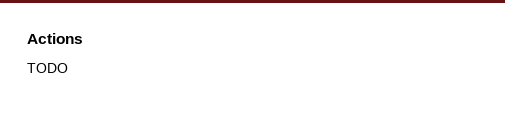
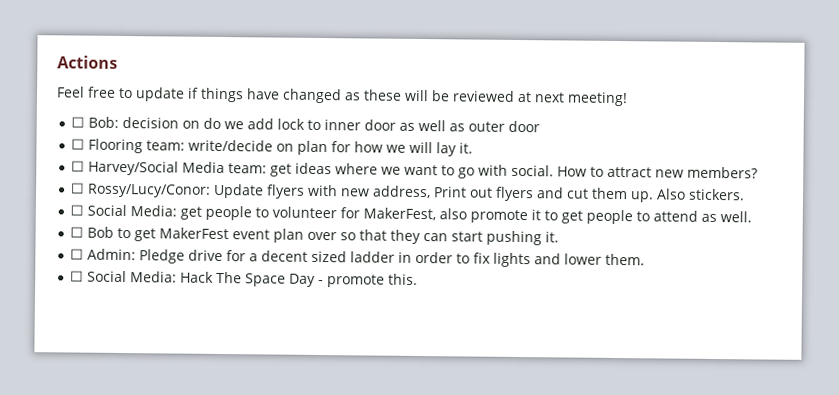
[27,63,68,73] TODO -> [56,86,628,107] [71,116,541,133] [71,138,474,157] [71,160,759,179] [71,182,746,203] [70,204,753,225] [70,226,560,246] [70,248,646,268] [70,270,419,288] Feel free to update if things have changed as these will be reviewed at next meeting! // ☐ Bob: decision on do we add lock to inner door as well as outer door // ☐ Flooring team: write/decide on plan for how we will lay it. // ☐ Harvey/Social Media team: get ideas where we want to go with social. How to attract new members? // ☐ Rossy/Lucy/Conor: Update flyers with new address, Print out flyers and cut them up. Also stickers. // ☐ Social Media: get people to volunteer for MakerFest, also promote it to get people to attend as well. // ☐ Bob to get MakerFest event plan over so that they can start pushing it. // ☐ Admin: Pledge drive for a decent sized ladder in order to fix lights and lower them. // ☐ Social Media: Hack The Space Day - promote this.

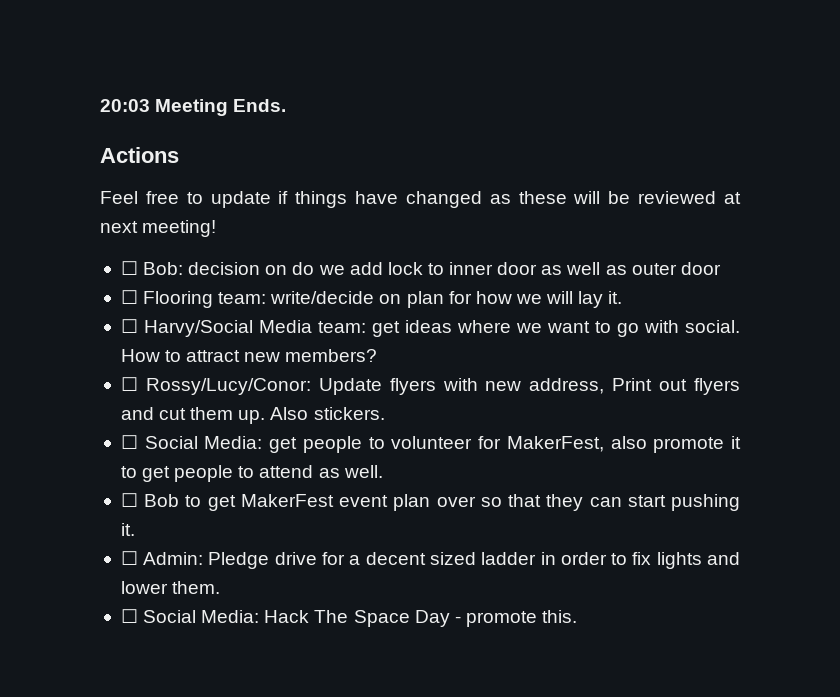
(57, 62) none -> [100,99,287,116] 20:03 Meeting Ends. //
[88,160,180,176] Harvey/Social -> [143,320,253,337] Harvy/Social

